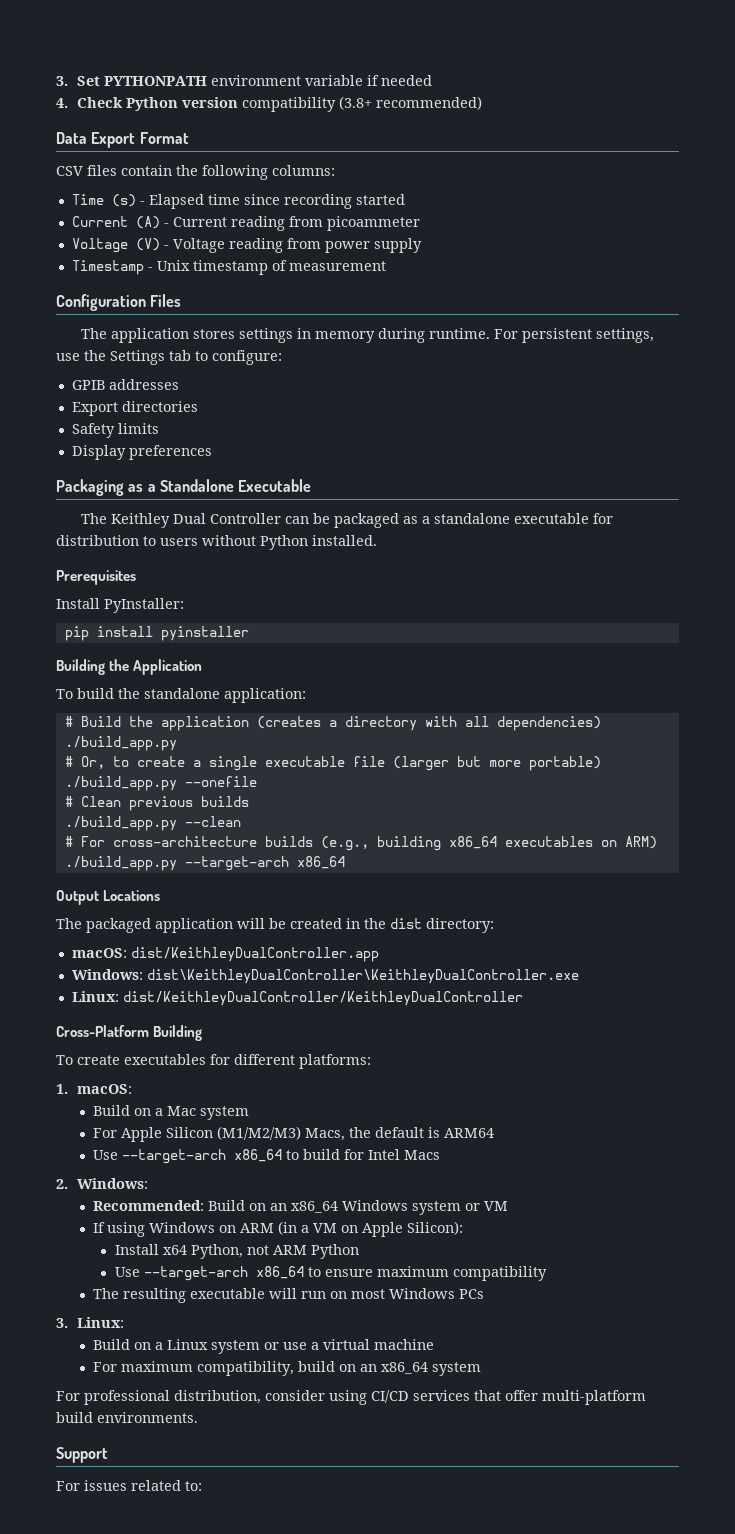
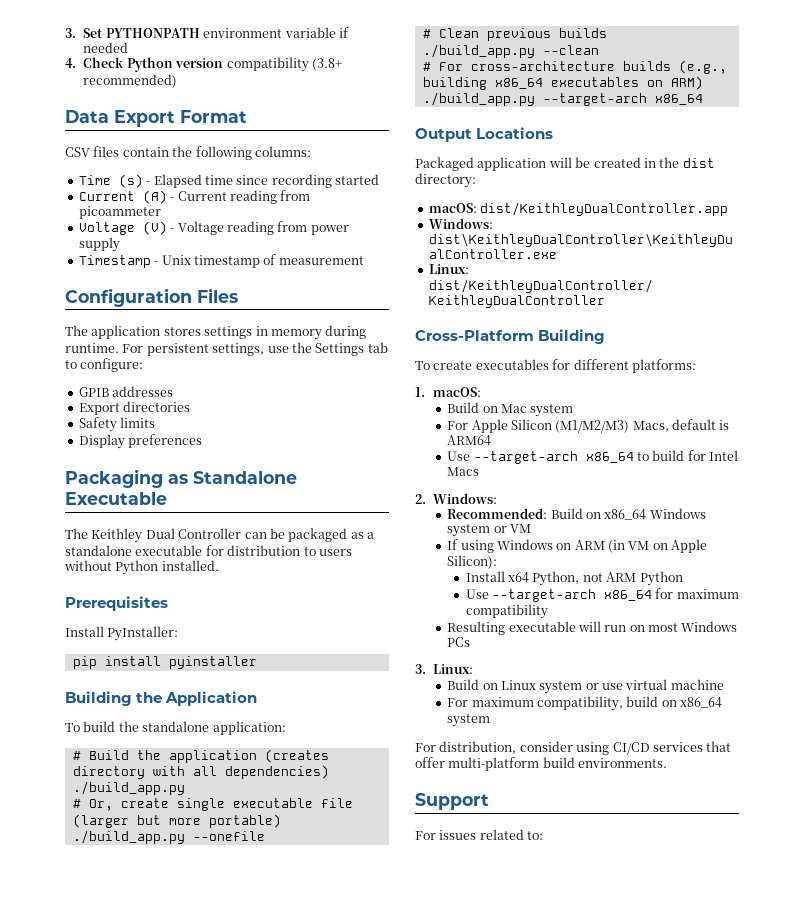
[147,484,156,492] a -> (188, 479) none
[328,720,337,727] a -> (329, 756) none
[112,756,201,767] to create a -> [120,798,169,808] create
[56,918,151,933] The packaged -> [415,157,474,171] Packaged
[155,1108,164,1116] a -> (498, 409) none
[349,1127,372,1138] the -> (669, 426) none
[270,1203,288,1211] an -> (601, 515) none
[301,1225,310,1233] a -> (626, 546) none
[307,1267,373,1277] to ensure -> [655,588,674,599] for
[93,1288,187,1303] The resulting -> [447,621,506,635] Resulting
[155,1342,164,1350] a -> (498, 686) none
[311,1342,320,1350] a -> (624, 686) none
[360,1364,378,1372] an -> (677, 703) none
[84,1390,170,1405] professional -> (436, 747) none

